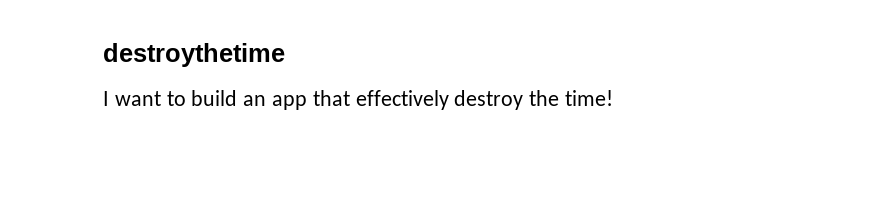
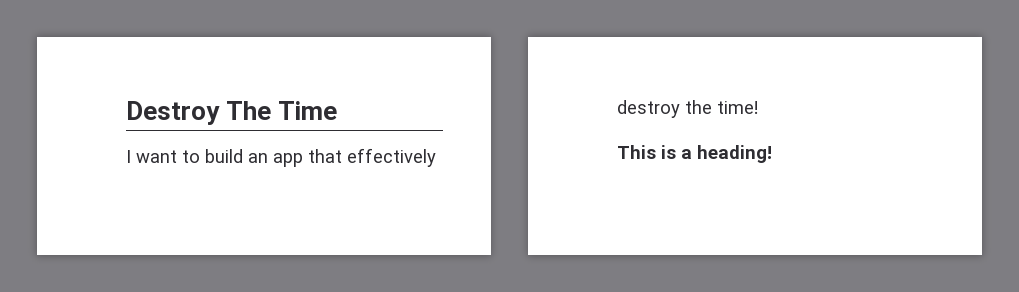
[103,43,285,67] destroythetime -> [126,101,338,125] Destroy The Time
(614, 98) none -> [617,145,772,163] // This is a heading!

